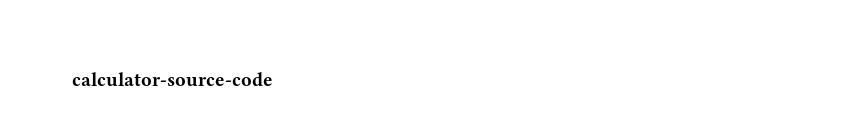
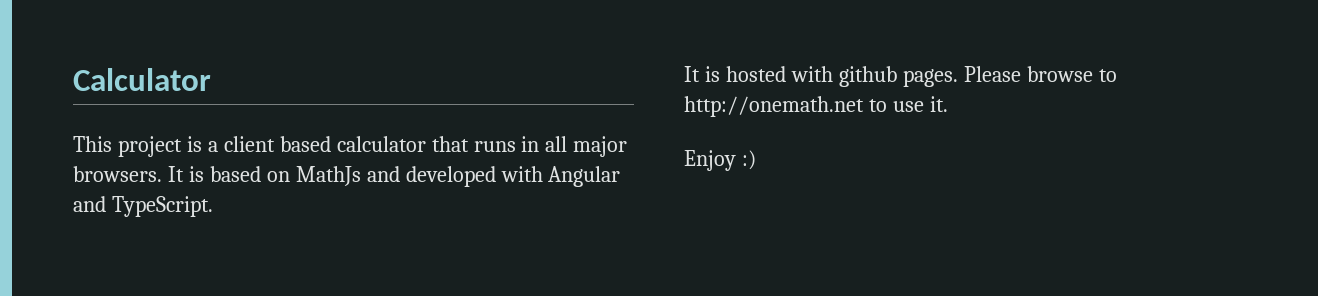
[72,72,273,87] calculator-source-code -> [73,68,211,91] [73,136,628,157] [73,166,621,187] [73,196,213,217] [684,66,1117,87] [684,96,948,117] [684,150,756,171] Calculator // This project is a client based calculator that runs in all major browsers. It is based on MathJs and developed with Angular and TypeScript. // It is hosted with github pages. Please browse to http://onemath.net to use it. // Enjoy :)

